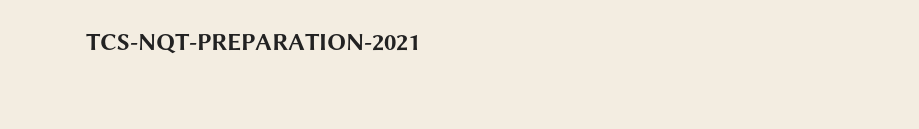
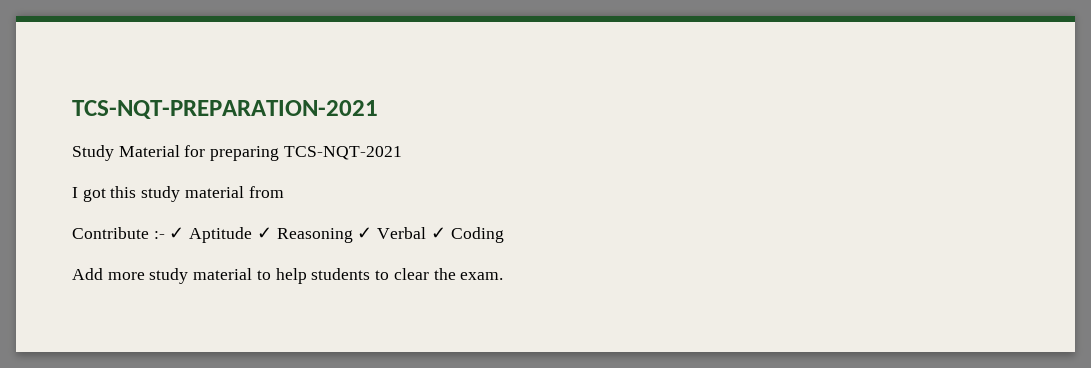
(420, 43) none -> [72,145,402,161] [72,186,284,202] [72,227,504,243] [72,268,504,284] // Study Material for preparing TCS-NQT-2021 // I got this study material from // Contribute :- ✓ Aptitude ✓ Reasoning ✓ Verbal ✓ Coding // Add more study material to help students to clear the exam.

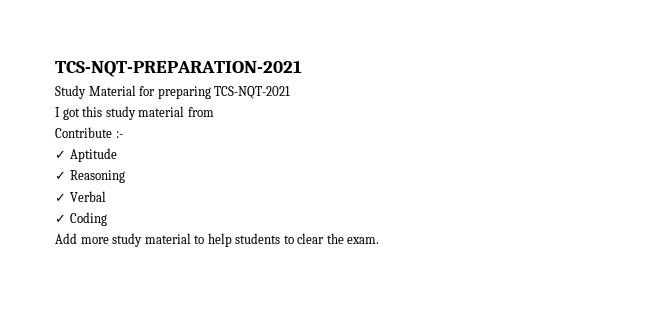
(165, 235) none -> (123, 134) //
(253, 235) none -> (117, 155) //
(353, 235) none -> (125, 176) //
(427, 233) none -> (106, 196) //

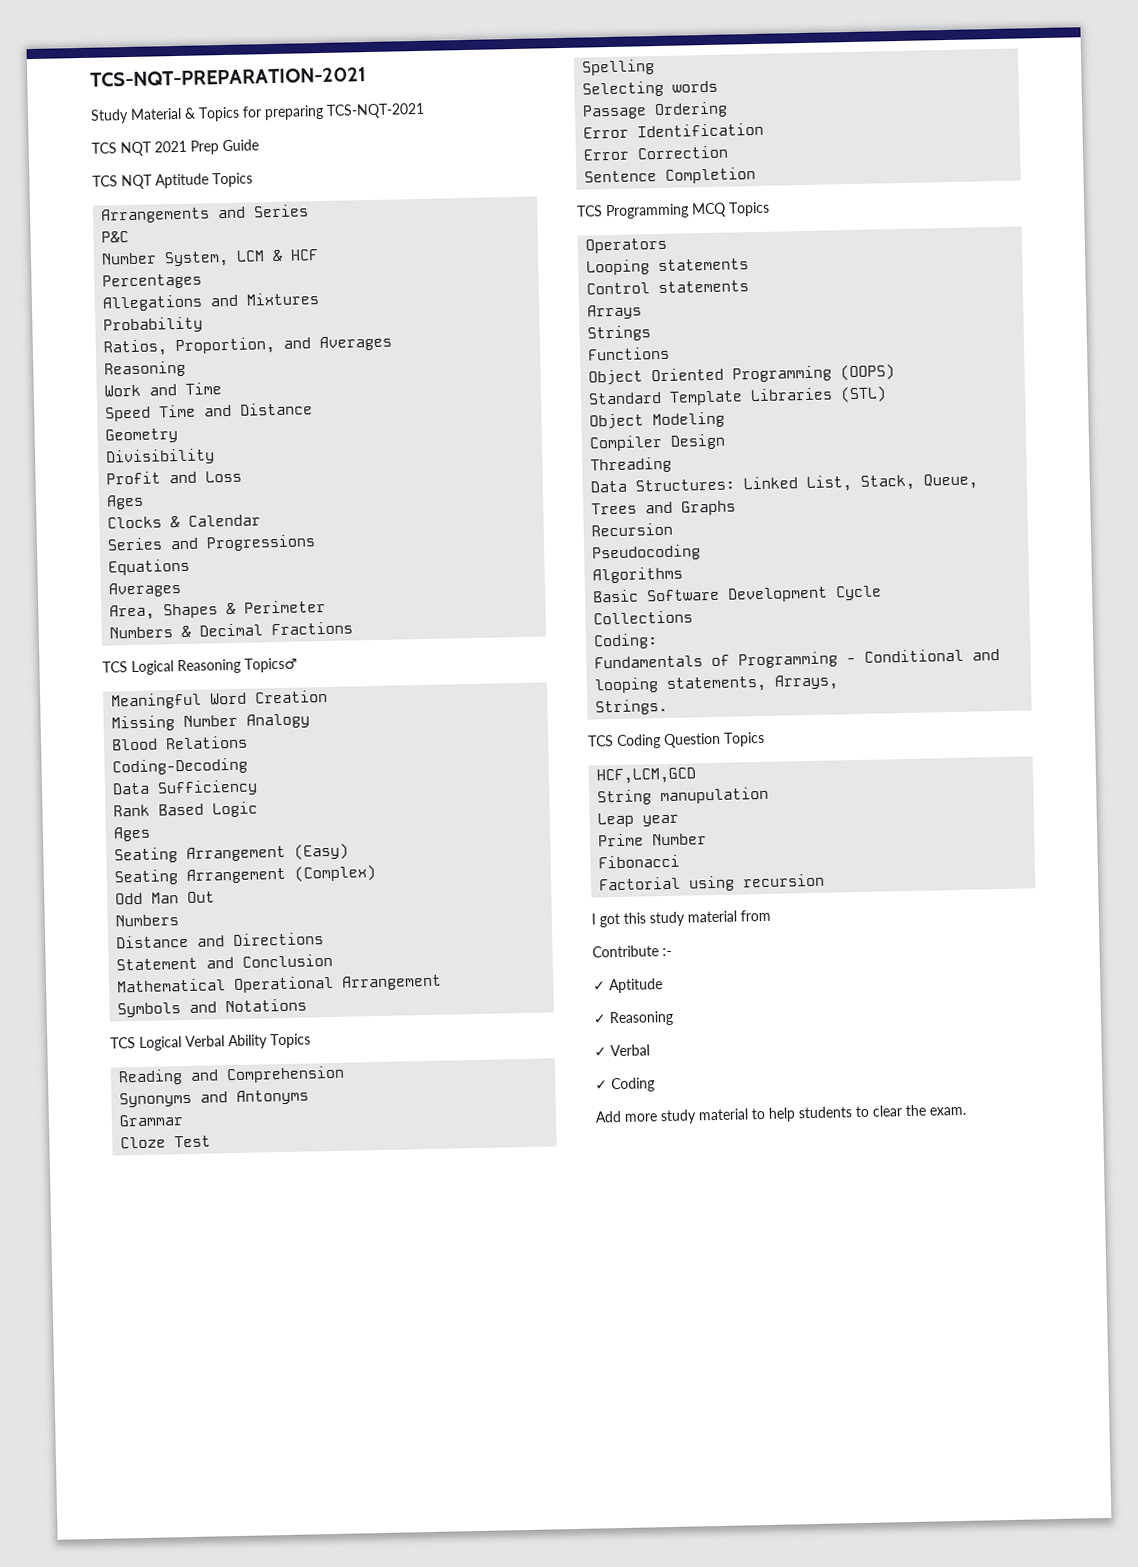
(136, 90) none -> [184,106,240,122] & Topics
(291, 92) none -> [91,139,259,157] [92,172,253,190] [100,204,310,224] [101,231,130,243] [101,249,320,268] [102,273,203,290] [102,292,320,312] [103,316,204,334] [103,335,393,357] [104,360,187,378] [104,382,223,397] [105,402,314,422] [105,428,179,444] [105,448,216,466] [106,470,243,485] [106,494,145,510] [107,514,262,529] [107,534,317,552] [108,558,191,576] [108,581,183,598] [109,600,327,621] [109,621,354,639] [102,657,298,676] [111,689,329,710] [111,713,311,732] [111,735,249,751] [112,757,249,776] [112,779,259,797] [113,801,259,818] [113,826,152,842] [114,843,350,864] [114,865,377,886] [115,891,216,905] [115,914,180,927] [116,932,325,949] [116,953,334,971] [116,974,443,993] [117,998,308,1018] [110,1033,311,1051] [118,1065,346,1086] [119,1089,310,1108] [119,1114,185,1127] [120,1135,212,1149] [581,59,656,76] [582,80,719,98] [582,101,729,120] [583,122,765,139] [583,145,730,161] [584,166,757,184] [577,201,770,220] [585,237,668,254] [586,258,750,276] [586,280,750,295] [587,304,643,320] [587,325,652,342] [587,346,671,361] [588,364,896,386] [588,386,888,406] [589,411,726,430] [589,433,727,452] [590,456,673,474] [590,473,979,493] [591,500,737,516] [591,522,674,537] [592,544,702,562] [592,566,684,584] [592,585,883,603] [593,610,694,625] [593,633,659,650] [594,648,1001,669] [594,674,840,694] [595,698,669,716] [588,731,765,749] [596,767,698,785] [597,786,770,806] [597,812,680,828] [598,833,708,847] [598,854,681,869] [598,873,826,892] // TCS NQT 2021 Prep Guide // TCS NQT Aptitude Topics // Arrangements and Series // P&C // Number System, LCM & HCF // Percentages // Allegations and Mixtures // Probability // Ratios, Proportion, and Averages // Reasoning // Work and Time // Speed Time and Distance // Geometry // Divisibility // Profit and Loss // Ages // Clocks & Calendar // Series and Progressions // Equations // Averages // Area, Shapes & Perimeter // Numbers & Decimal Fractions // TCS Logical Reasoning Topics♂ // Meaningful Word Creation // Missing Number Analogy // Blood Relations // Coding-Decoding // Data Sufficiency // Rank Based Logic // Ages // Seating Arrangement (Easy) // Seating Arrangement (Complex) // Odd Man Out // Numbers // Distance and Directions // Statement and Conclusion // Mathematical Operational Arrangement // Symbols and Notations // TCS Logical Verbal Ability Topics // Reading and Comprehension // Synonyms and Antonyms // Grammar // Cloze Test // Spelling // Selecting words // Passage Ordering // Error Identification // Error Correction // Sentence Completion // TCS Programming MCQ Topics // Operators // Looping statements // Control statements // Arrays // Strings // Functions // Object Oriented Programming (OOPS) // Standard Template Libraries (STL) // Object Modeling // Compiler Design // Threading // Data Structures: Linked List, Stack, Queue, Trees and Graphs // Recursion // Pseudocoding // Algorithms // Basic Software Development Cycle // Collections // Coding: // Fundamentals of Programming - Conditional and looping statements, Arrays, // Strings. // TCS Coding Question Topics // HCF,LCM,GCD // String manupulation // Leap year // Prime Number // Fibonacci // Factorial using recursion

